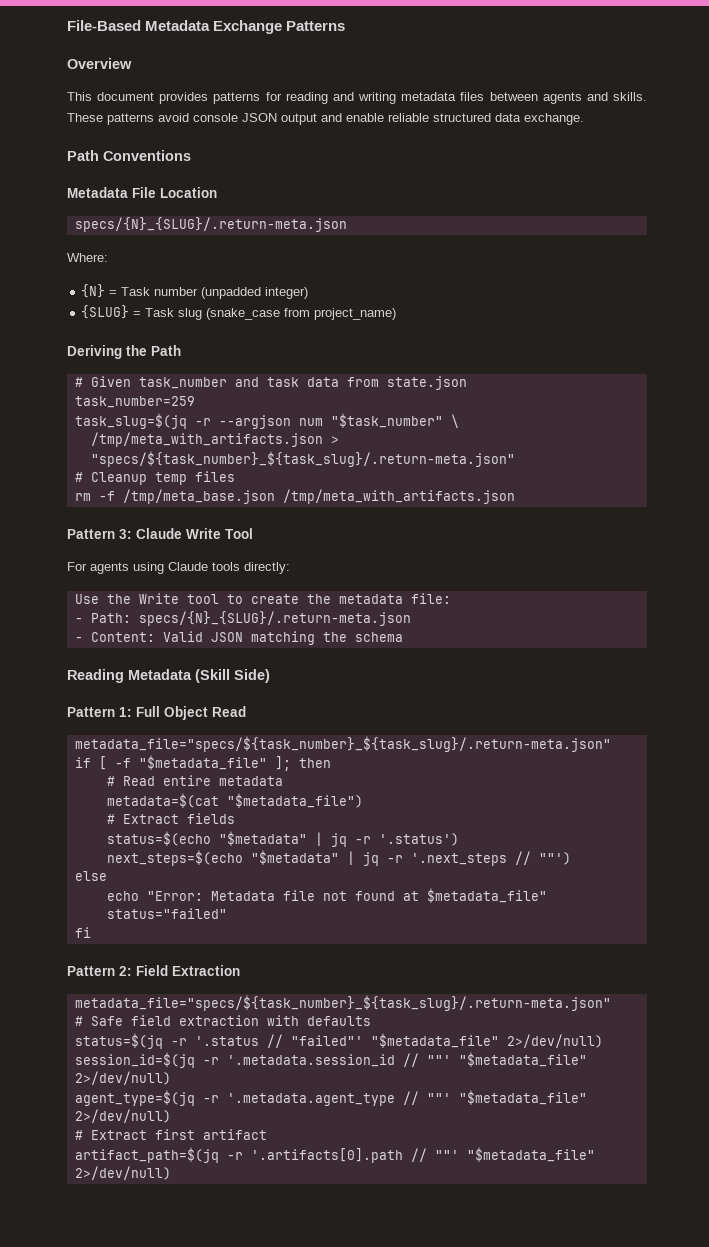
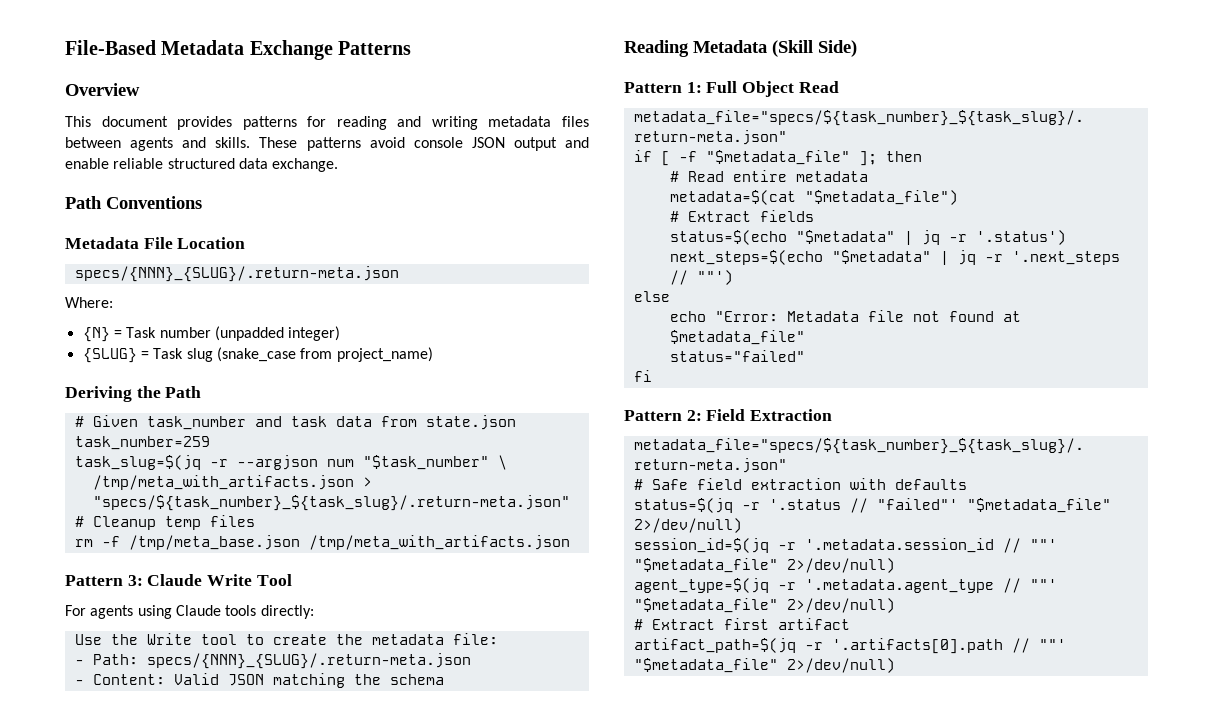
[74,217,347,232] specs/{N}_{SLUG}/.return-meta.json -> [74,266,399,282] specs/{NNN}_{SLUG}/.return-meta.json
[138,611,411,626] specs/{N}_{SLUG}/.return-meta.json -> [146,653,471,669] specs/{NNN}_{SLUG}/.return-meta.json

